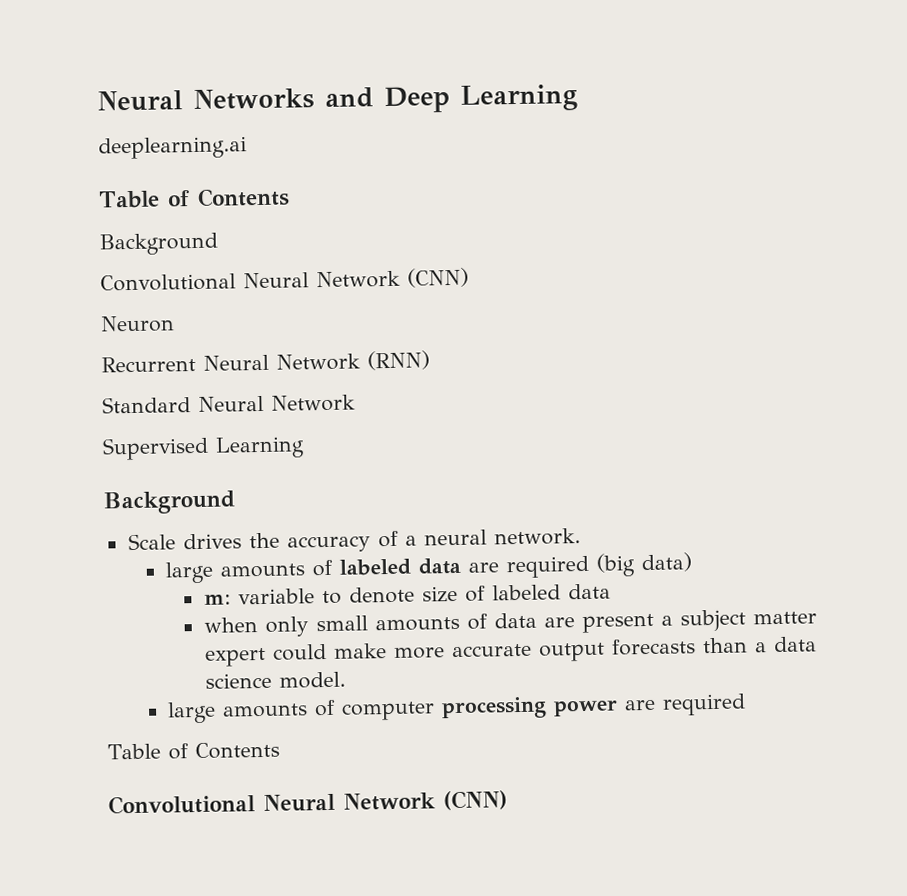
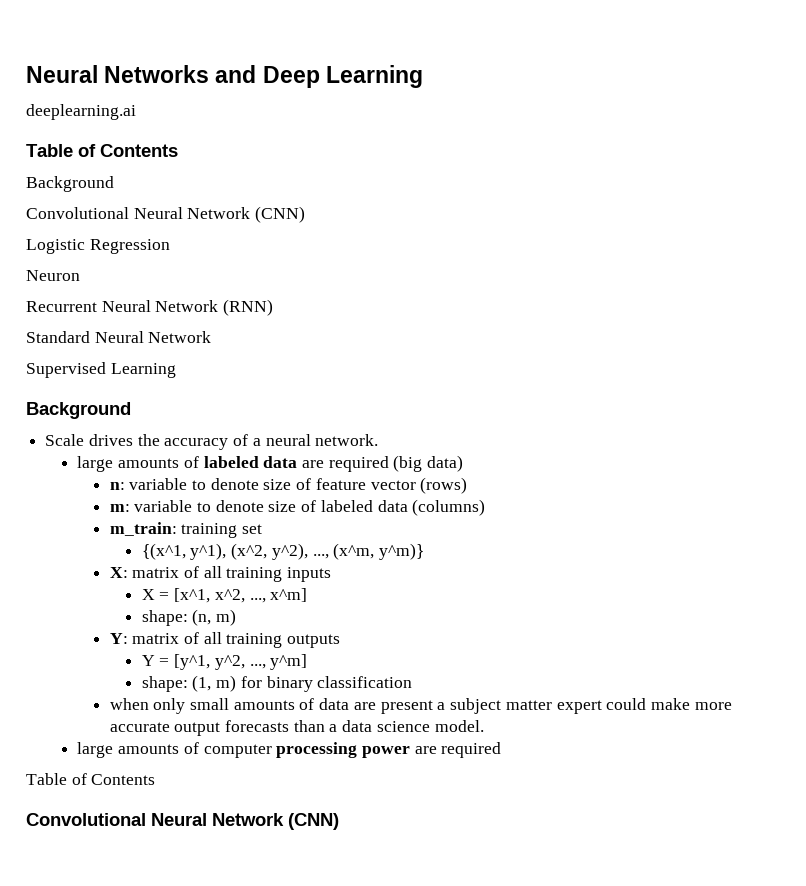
(469, 277) none -> [26,239,170,254] // Logistic Regression
(693, 562) none -> [109,477,468,494] // n: variable to denote size of feature vector (rows)
(611, 591) none -> [412,499,486,516] [109,522,262,538] [141,543,425,560] [109,566,332,582] [141,588,308,603] [141,609,237,626] [109,632,341,648] [141,654,308,670] [141,675,413,692] (columns) // m_train: training set // {(x^1, y^1), (x^2, y^2), ..., (x^m, y^m)} // X: matrix of all training inputs // X = [x^1, x^2, ..., x^m] // shape: (n, m) // Y: matrix of all training outputs // Y = [y^1, y^2, ..., y^m] // shape: (1, m) for binary classification

